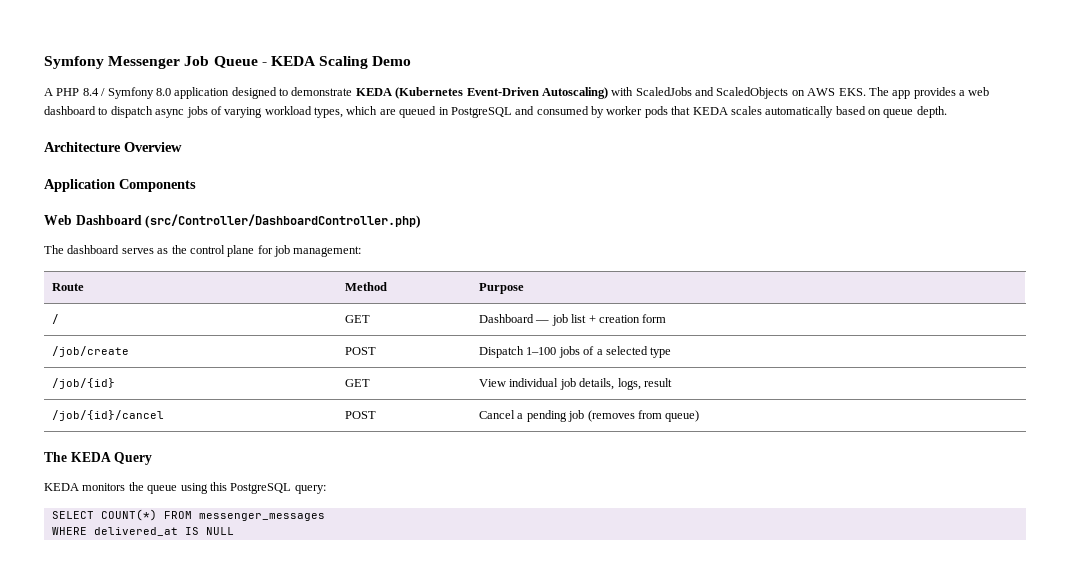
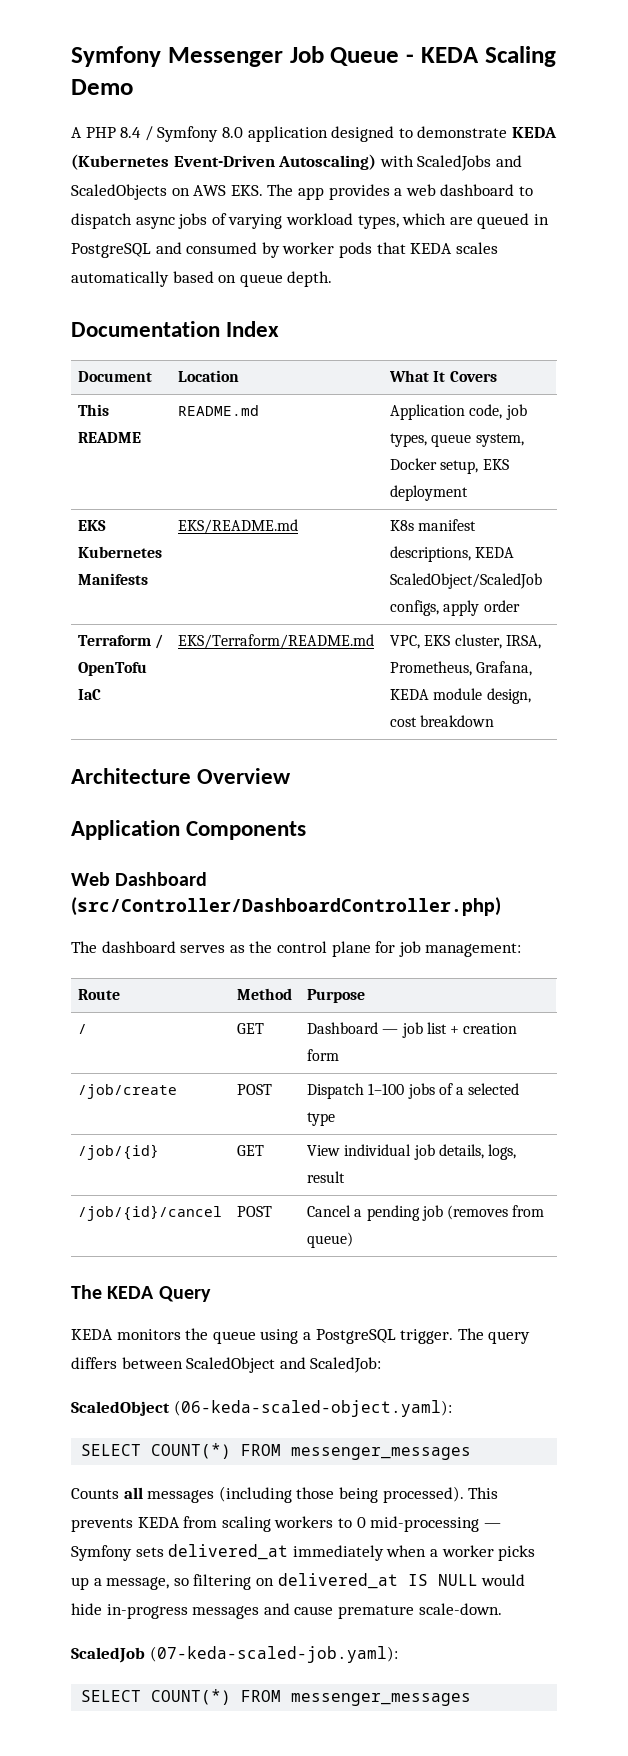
(947, 112) none -> [71,321,280,337] [78,371,153,382] [178,370,240,382] [389,370,497,382] [78,404,110,416] [78,432,142,443] [178,405,260,416] [390,404,527,420] [390,433,524,447] [390,458,509,474] [390,485,469,501] [78,520,107,531] [78,546,163,558] [78,573,149,585] [178,519,299,534] [390,519,477,531] [390,546,515,562] [390,573,543,589] [390,600,520,616] [78,634,164,649] [78,662,148,676] [78,689,102,700] [178,634,375,649] [390,634,541,649] [390,661,533,676] [390,688,531,704] [390,715,495,727] // Documentation Index // Document | Location | What It Covers // This README | README.md | Application code, job types, queue system, Docker setup, EKS deployment // EKS Kubernetes Manifests | EKS/README.md | K8s manifest descriptions, KEDA ScaledObject/ScaledJob configs, apply order // Terraform / OpenTofu IaC | EKS/Terraform/README.md | VPC, EKS cluster, IRSA, Prometheus, Grafana, KEDA module design, cost breakdown
[209,482,326,494] [51,509,325,521] [51,527,234,536] this PostgreSQL query: // SELECT COUNT(*) FROM messenger_messages // WHERE delivered_at IS NULL -> [302,1328,531,1344] [71,1357,382,1373] [71,1400,452,1417] [81,1443,472,1460] [71,1486,499,1503] [71,1516,501,1532] [71,1544,536,1561] [71,1573,526,1590] [71,1603,502,1619] [71,1646,398,1663] [81,1689,472,1706] a PostgreSQL trigger. The query differs between ScaledObject and ScaledJob: // ScaledObject (06-keda-scaled-object.yaml): // SELECT COUNT(*) FROM messenger_messages // Counts all messages (including those being processed). This prevents KEDA from scaling workers to 0 mid-processing — Symfony sets delivered_at immediately when a worker picks up a message, so filtering on delivered_at IS NULL would hide in-progress messages and cause premature scale-down. // ScaledJob (07-keda-scaled-job.yaml): // SELECT COUNT(*) FROM messenger_messages

